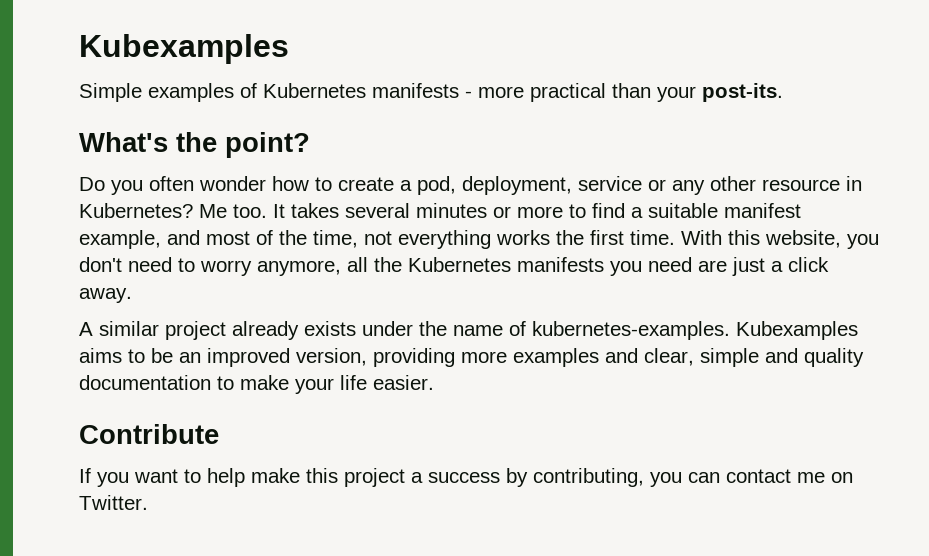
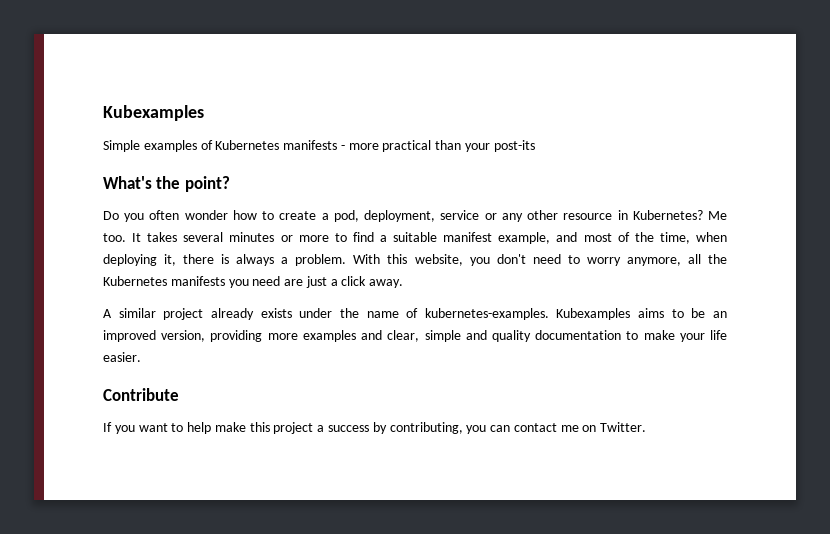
[702,83,783,102] post-its. -> [493,140,535,152] post-its
[364,230,675,249] not everything works the first time. -> [695,232,727,242] [103,254,347,266] when deploying it, there is always a problem.

